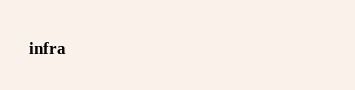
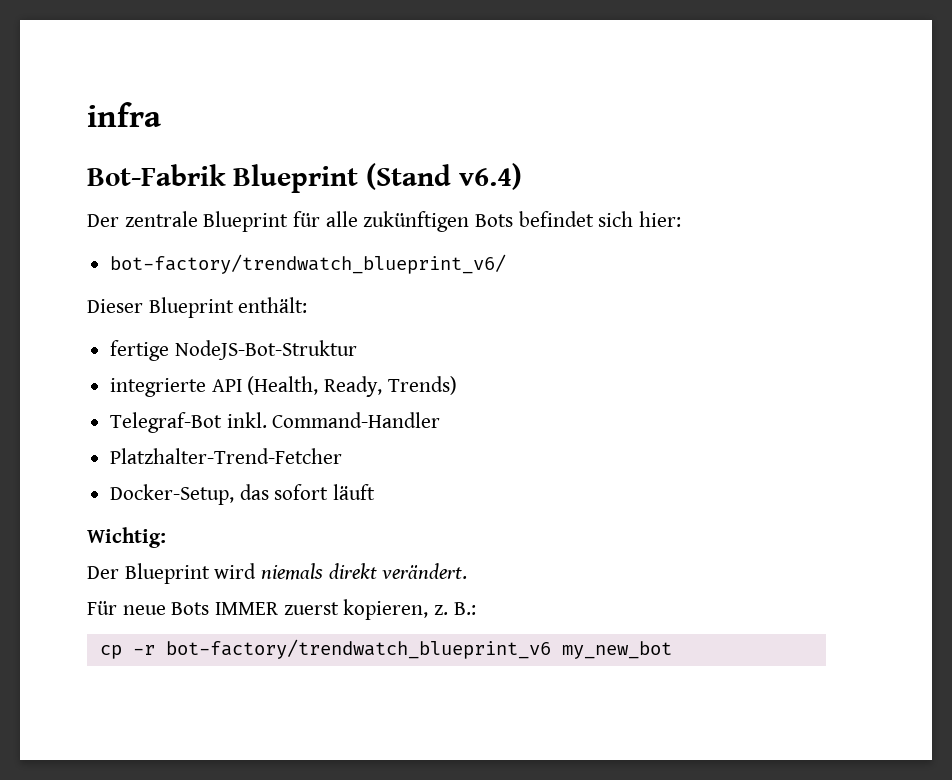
(66, 48) none -> [87,163,522,193] [87,211,682,232] [110,254,507,274] [87,297,308,318] [110,340,357,361] [110,376,457,397] [110,412,441,433] [110,448,343,464] [110,484,376,505] [87,527,166,548] [87,563,468,584] [87,599,476,620] [99,639,672,659] // Bot-Fabrik Blueprint (Stand v6.4) // Der zentrale Blueprint für alle zukünftigen Bots befindet sich hier: // bot-factory/trendwatch_blueprint_v6/ // Dieser Blueprint enthält: // fertige NodeJS-Bot-Struktur // integrierte API (Health, Ready, Trends) // Telegraf-Bot inkl. Command-Handler // Platzhalter-Trend-Fetcher // Docker-Setup, das sofort läuft // Wichtig: // Der Blueprint wird niemals direkt verändert. // Für neue Bots IMMER zuerst kopieren, z. B.: // cp -r bot-factory/trendwatch_blueprint_v6 my_new_bot

